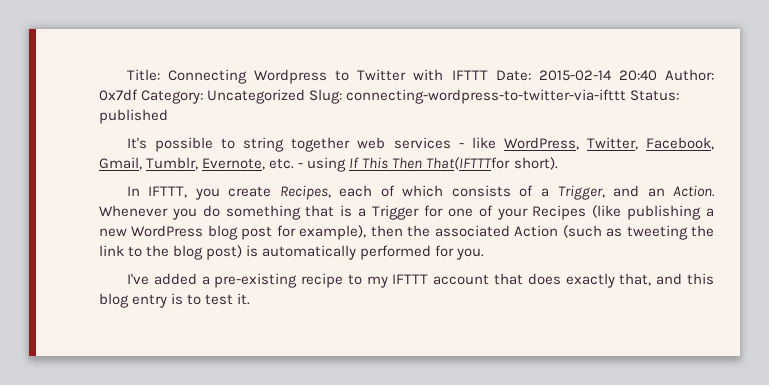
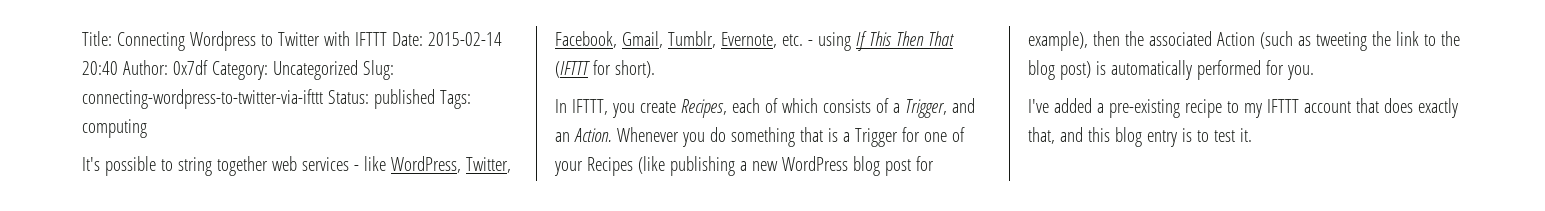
(168, 116) none -> [439,90,471,109] [82,119,147,138] Tags: computing
[426,157,511,170] That(IFTTTfor -> [927,31,954,46] [555,60,611,78] That (IFTTT for

